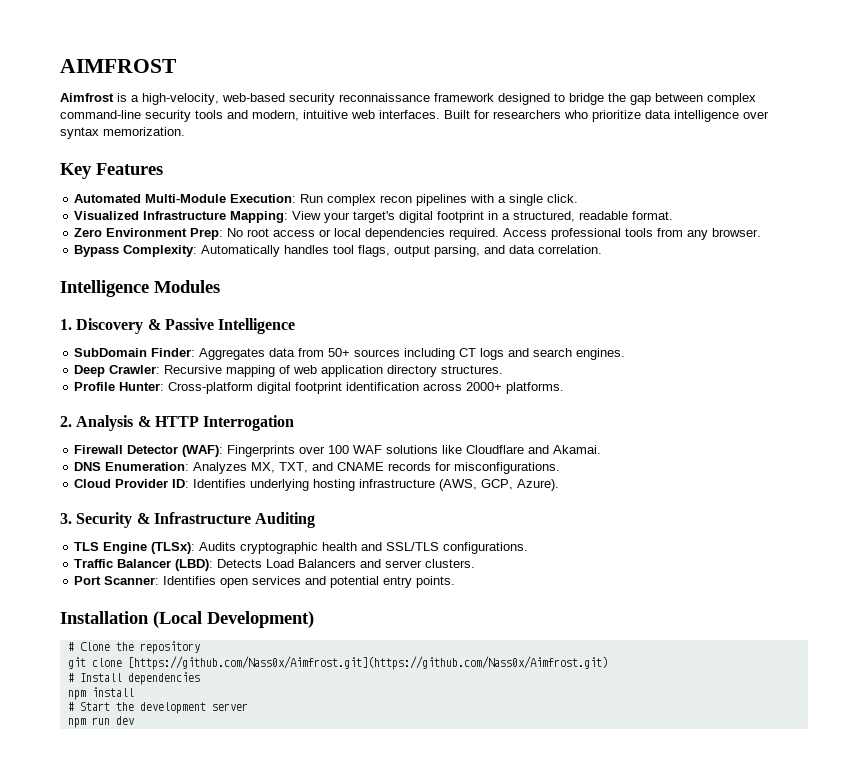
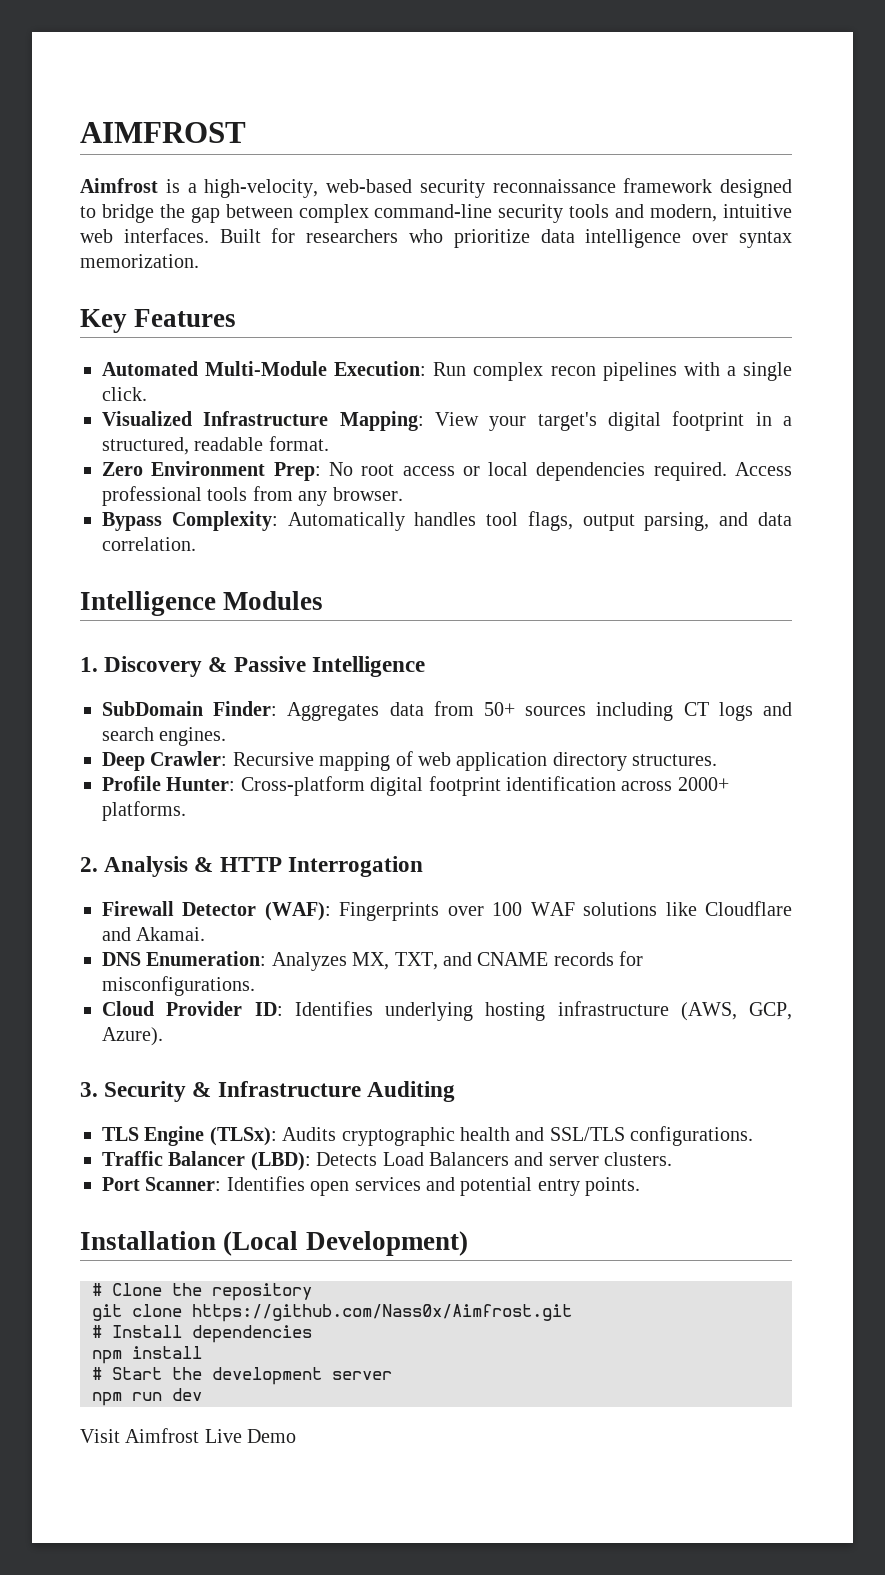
[127,656,608,670] [https://github.com/Nass0x/Aimfrost.git](https://github.com/Nass0x/Aimfrost.git) -> [192,1304,572,1322] https://github.com/Nass0x/Aimfrost.git
(134, 720) none -> [80,1428,297,1443] // Visit Aimfrost Live Demo

